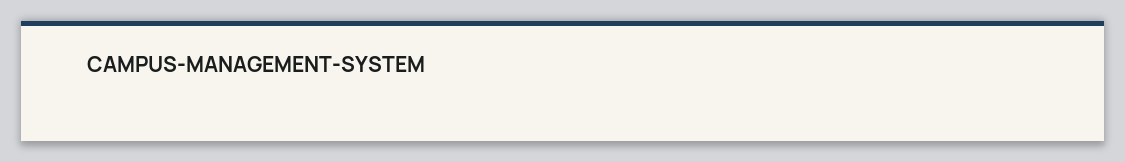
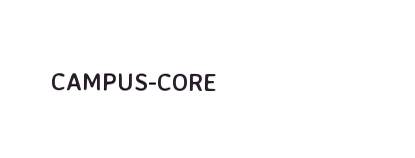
[87,56,425,72] CAMPUS-MANAGEMENT-SYSTEM -> [50,73,218,92] CAMPUS-CORE

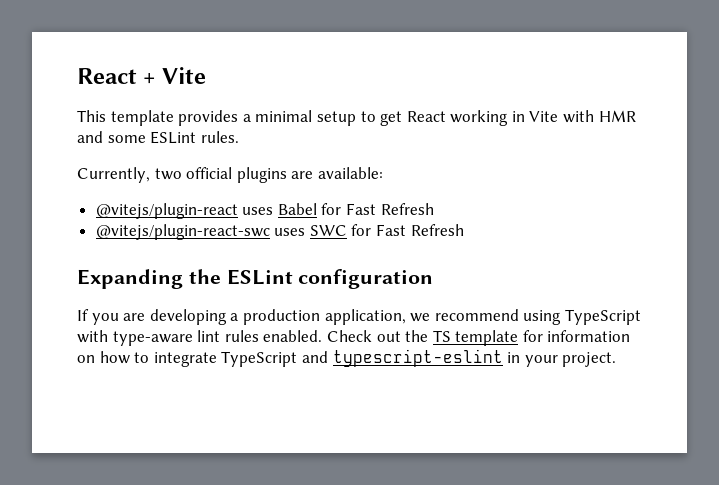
[50,73,218,92] CAMPUS-CORE -> [77,67,206,84] [77,110,636,126] [77,131,239,144] [77,167,383,183] [95,203,434,219] [95,224,464,240] [77,269,434,289] [77,309,641,325] [77,330,631,346] [77,349,617,367] React + Vite // This template provides a minimal setup to get React working in Vite with HMR and some ESLint rules. // Currently, two official plugins are available: // @vitejs/plugin-react uses Babel for Fast Refresh // @vitejs/plugin-react-swc uses SWC for Fast Refresh // Expanding the ESLint configuration // If you are developing a production application, we recommend using TypeScript with type-aware lint rules enabled. Check out the TS template for information on how to integrate TypeScript and typescript-eslint in your project.

